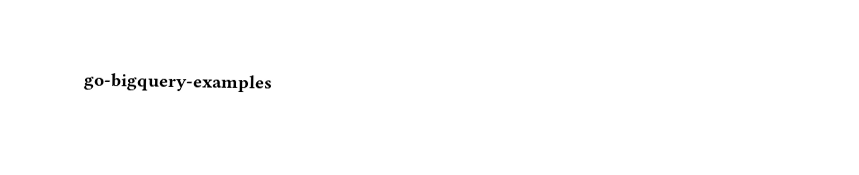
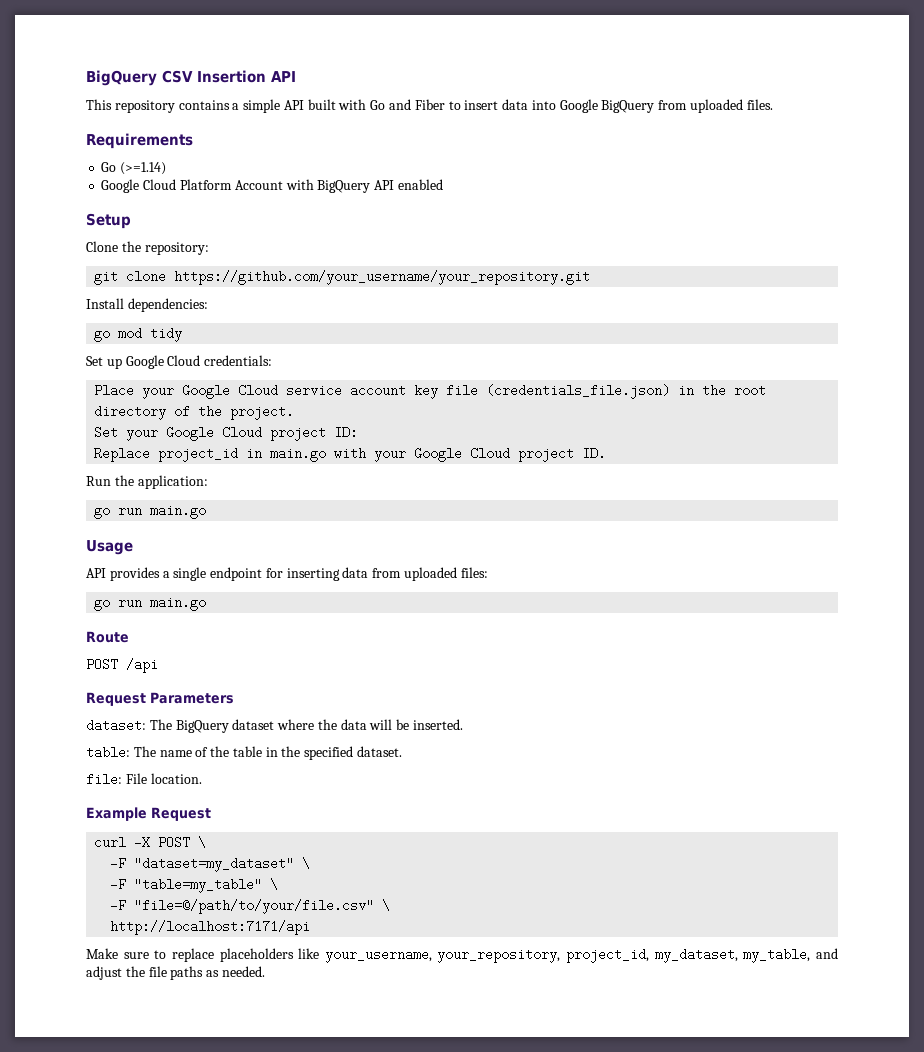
[83,72,273,93] go-bigquery-examples -> [86,70,296,86] [86,99,773,113] [86,133,193,149] [101,162,167,175] [101,179,443,193] [86,213,131,229] [86,241,209,255] [94,270,591,285] [86,298,208,312] [94,327,183,342] [86,355,273,369] [94,384,767,399] [94,405,295,420] [94,426,359,441] [94,447,607,462] [86,475,208,489] [94,504,207,519] [86,540,133,555] [86,567,488,581] [94,596,207,611] [86,631,129,643] [86,658,158,673] [86,692,234,706] [86,719,464,733] [86,746,403,760] [86,773,202,786] [86,807,211,821] [94,836,207,849] [110,857,311,872] [110,878,279,893] [110,899,391,914] [110,920,311,935] [86,948,838,963] [86,966,265,980] BigQuery CSV Insertion API // This repository contains a simple API built with Go and Fiber to insert data into Google BigQuery from uploaded files. // Requirements // Go (>=1.14) // Google Cloud Platform Account with BigQuery API enabled // Setup // Clone the repository: // git clone https://github.com/your_username/your_repository.git // Install dependencies: // go mod tidy // Set up Google Cloud credentials: // Place your Google Cloud service account key file (credentials_file.json) in the root directory of the project. // Set your Google Cloud project ID: // Replace project_id in main.go with your Google Cloud project ID. // Run the application: // go run main.go // Usage // API provides a single endpoint for inserting data from uploaded files: // go run main.go // Route // POST /api // Request Parameters // dataset: The BigQuery dataset where the data will be inserted. // table: The name of the table in the specified dataset. // file: File location. // Example Request // curl -X POST \ // -F "dataset=my_dataset" \ // -F "table=my_table" \ // -F "file=@/path/to/your/file.csv" \ // http://localhost:7171/api // Make sure to replace placeholders like your_username, your_repository, project_id, my_dataset, my_table, and adjust the file paths as needed.

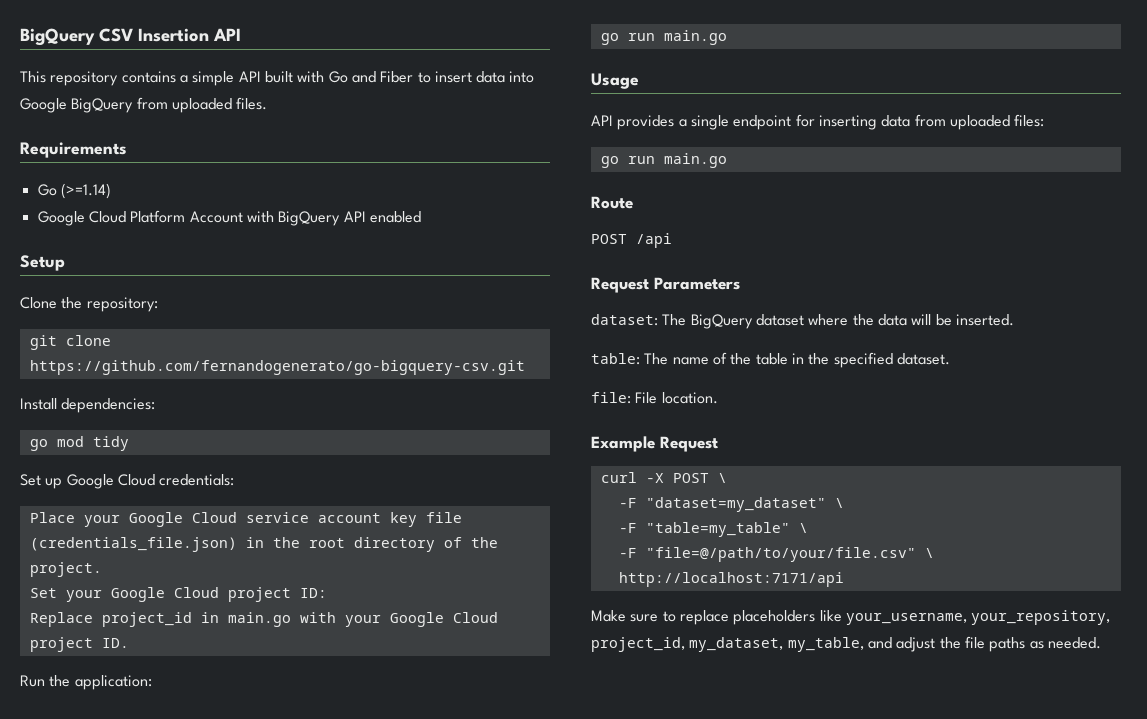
[174,270,591,285] https://github.com/your_username/your_repository.git -> [29,360,525,375] https://github.com/fernandogenerato/go-bigquery-csv.git

